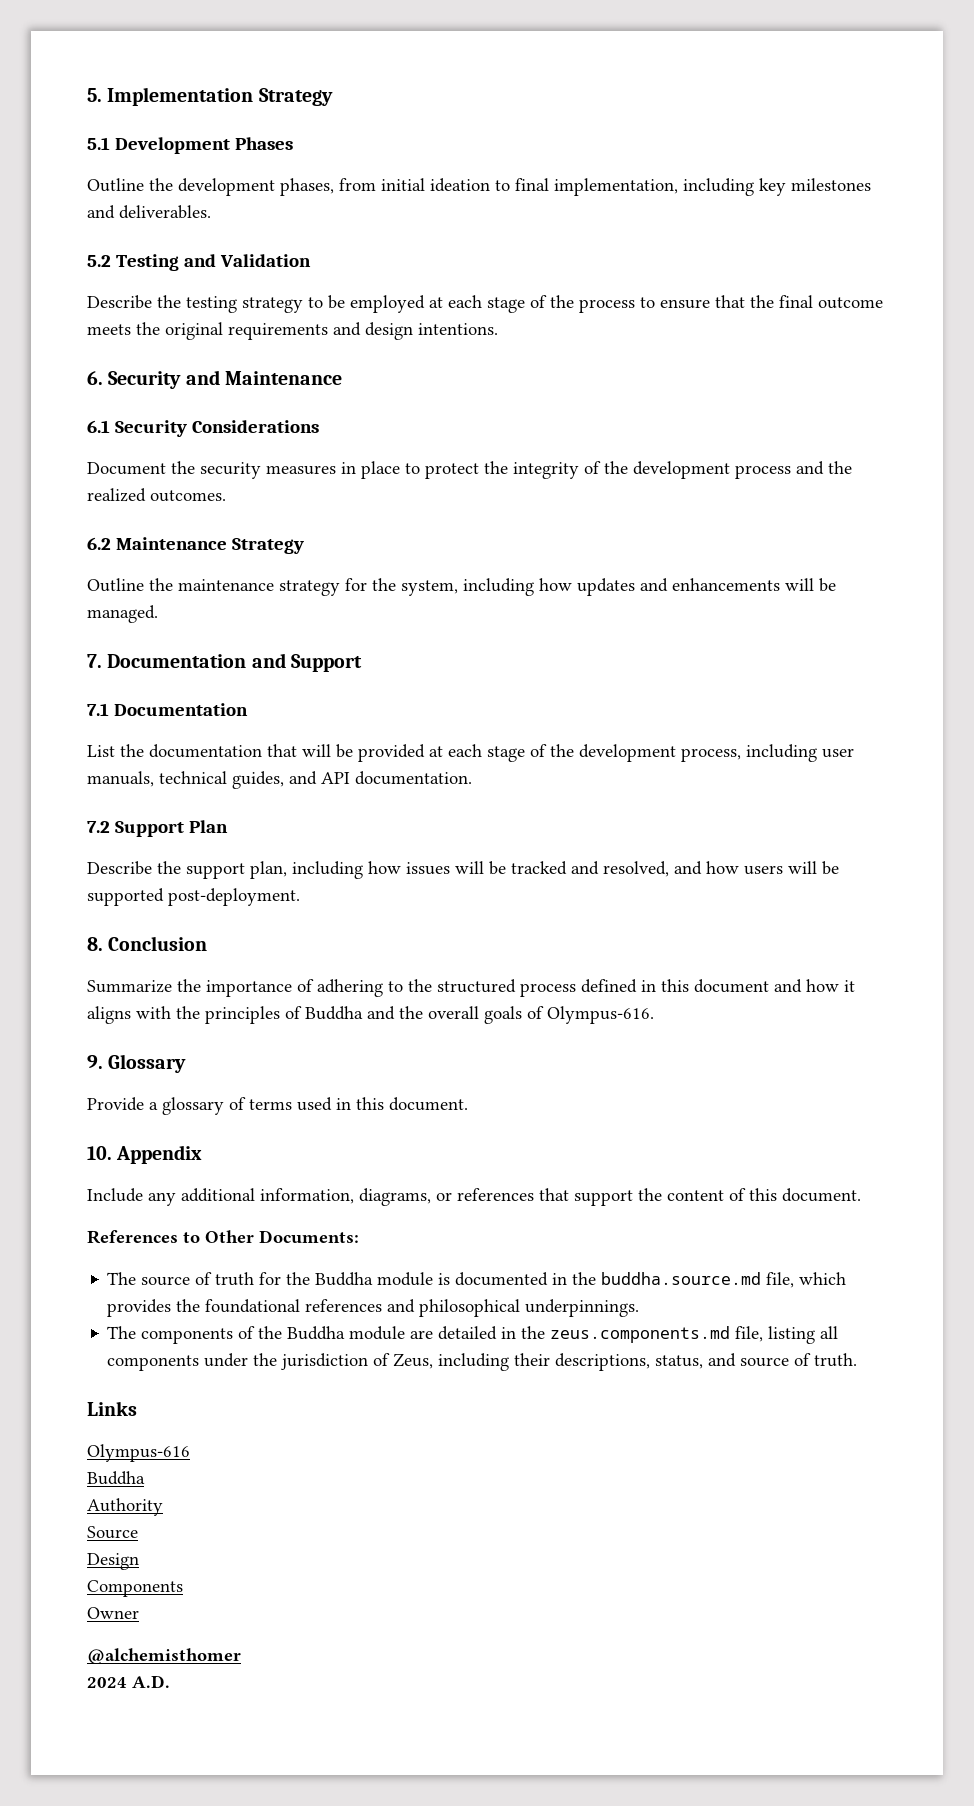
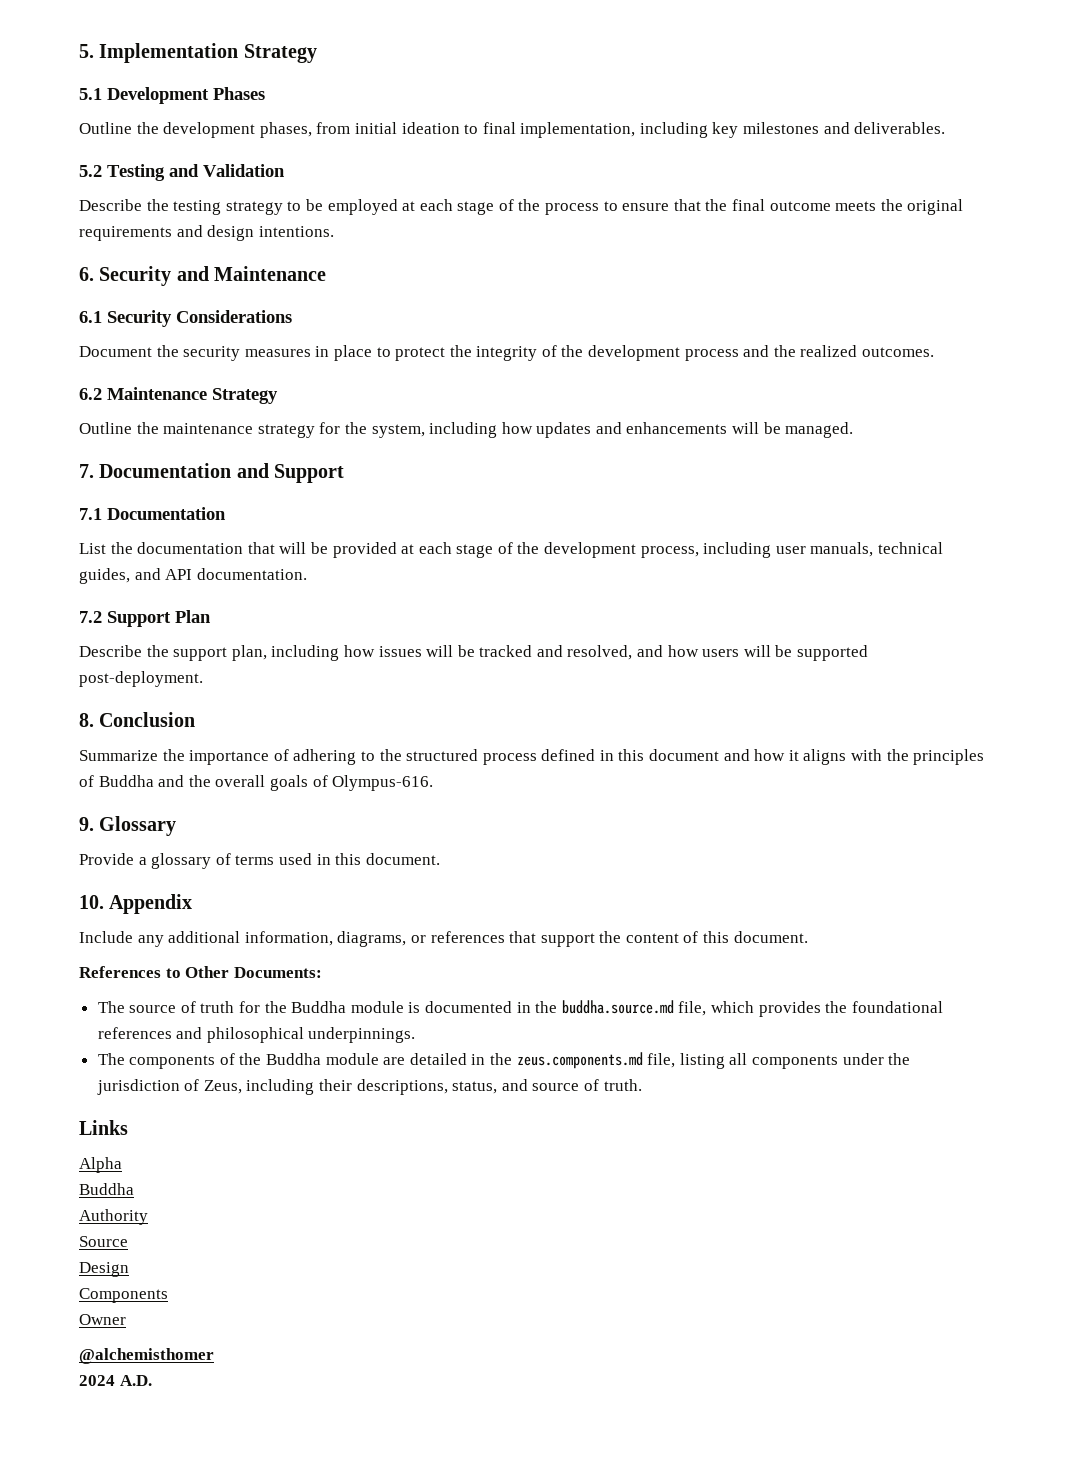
[87,1444,190,1462] Olympus-616 -> [79,1157,122,1173] Alpha

